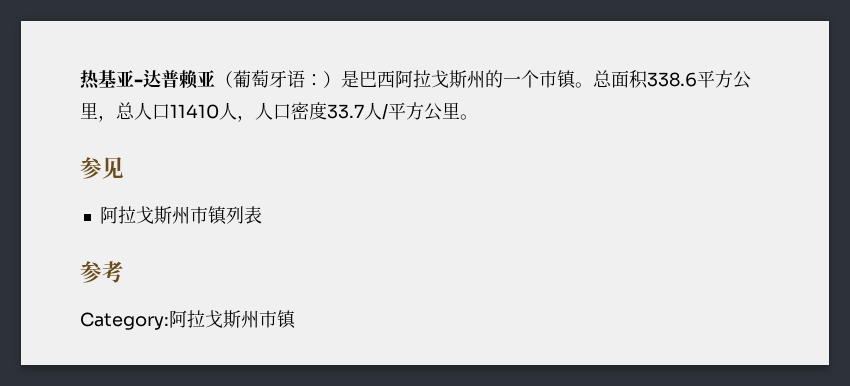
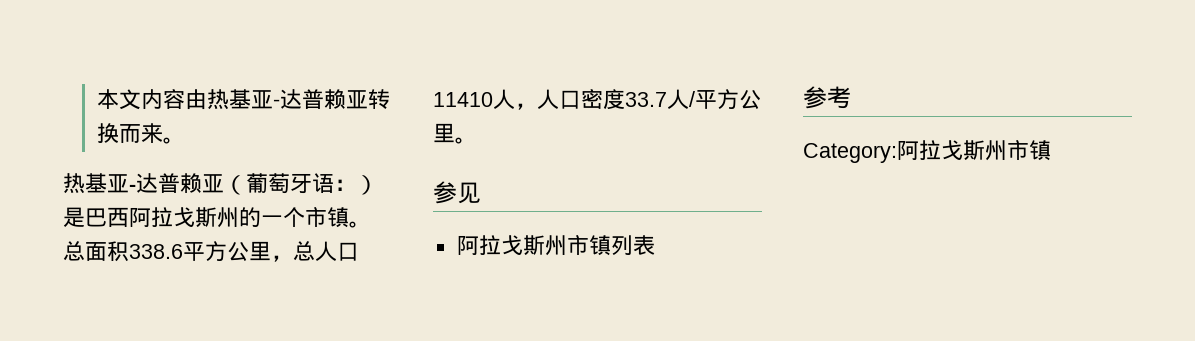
(80, 80) none -> [96,89,390,110] [96,123,185,144] 本文内容由热基亚-达普赖亚转换而来。 //

